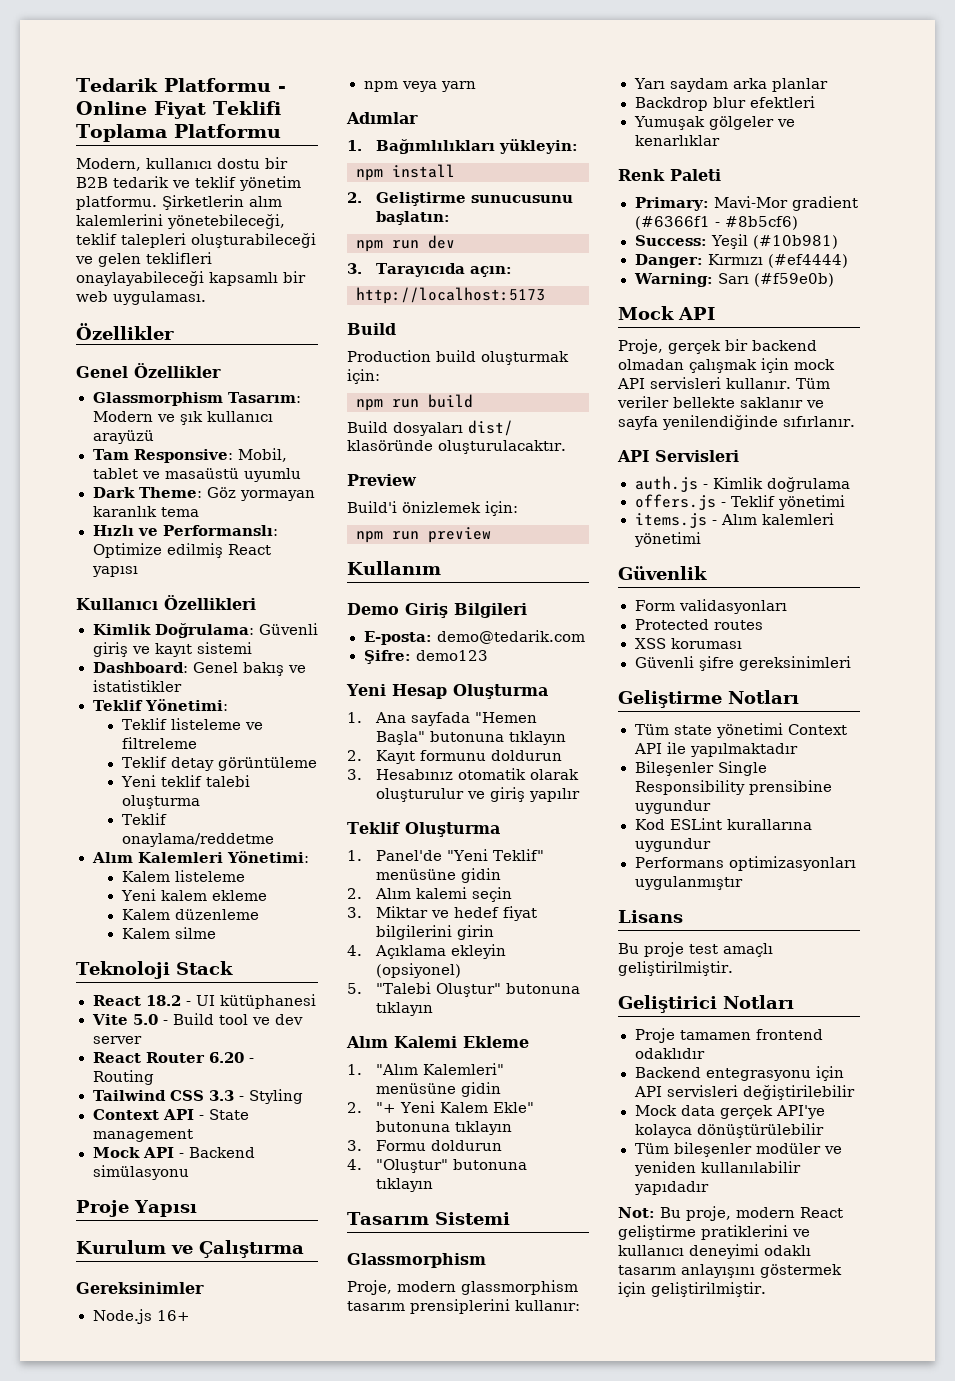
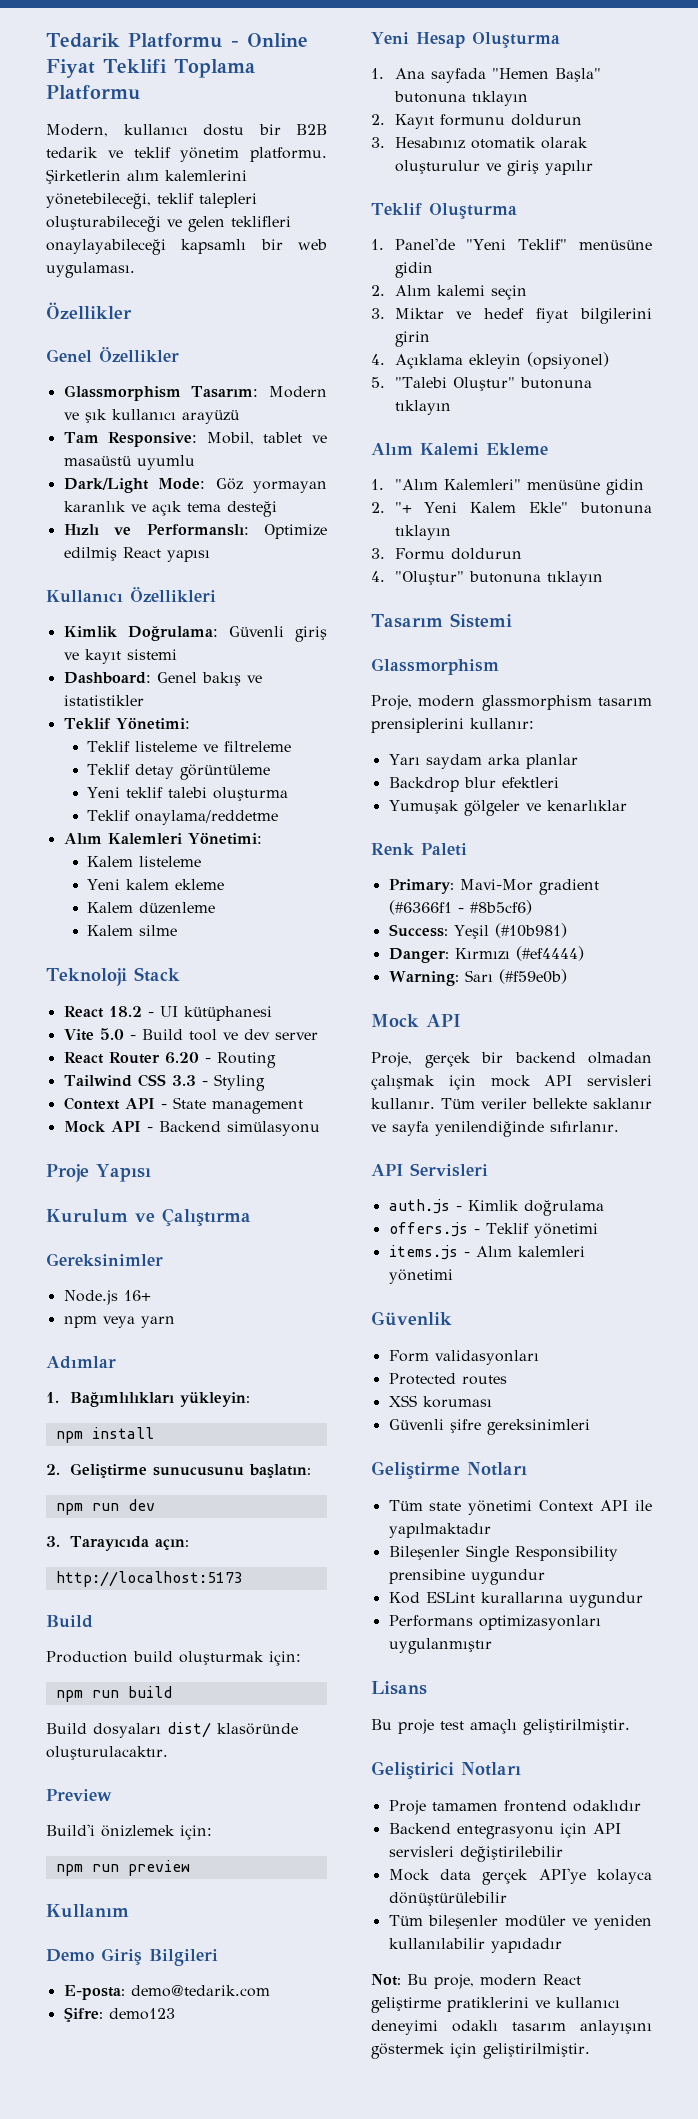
[92,487,202,498] Dark Theme: -> [63,478,206,493] Dark/Light Mode:
(157, 511) none -> [130,501,182,516] ve açık
(199, 512) none -> [226,501,277,517] desteği

